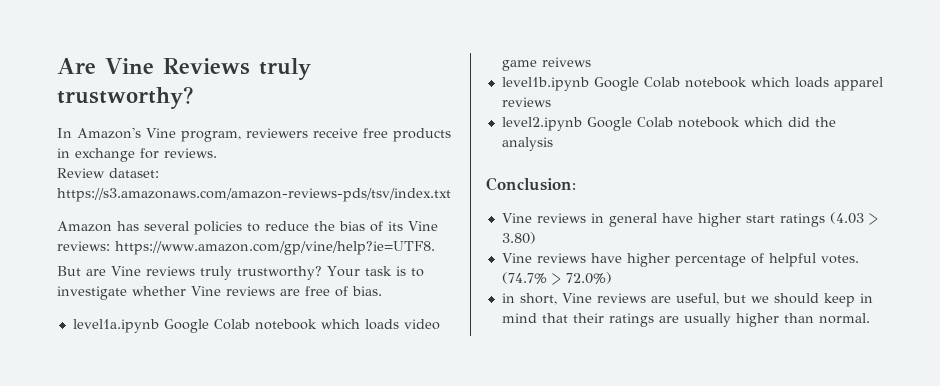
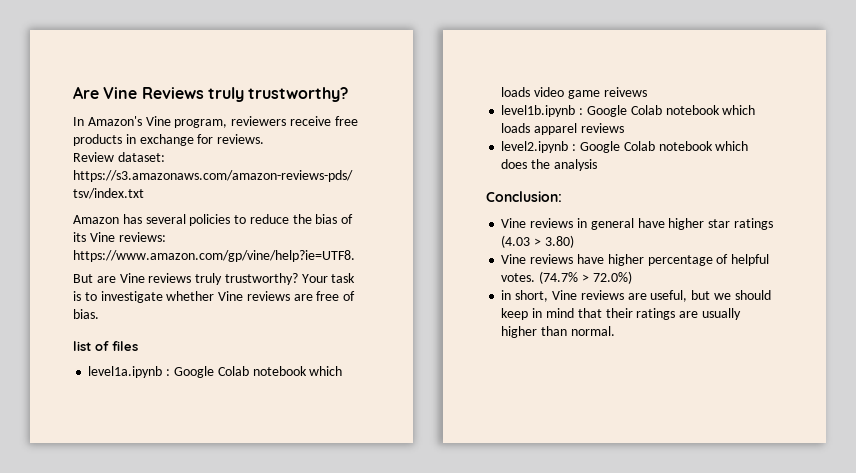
(382, 291) none -> [73,341,138,351] // list of files
(159, 326) none -> [166,369,171,376] :
(589, 84) none -> [579,108,584,115] :
[586,117,810,131] Google Colab notebook which did -> [572,141,749,153] [501,159,528,169] : Google Colab notebook which does
[745,215,775,223] start -> [708,219,731,228] star

